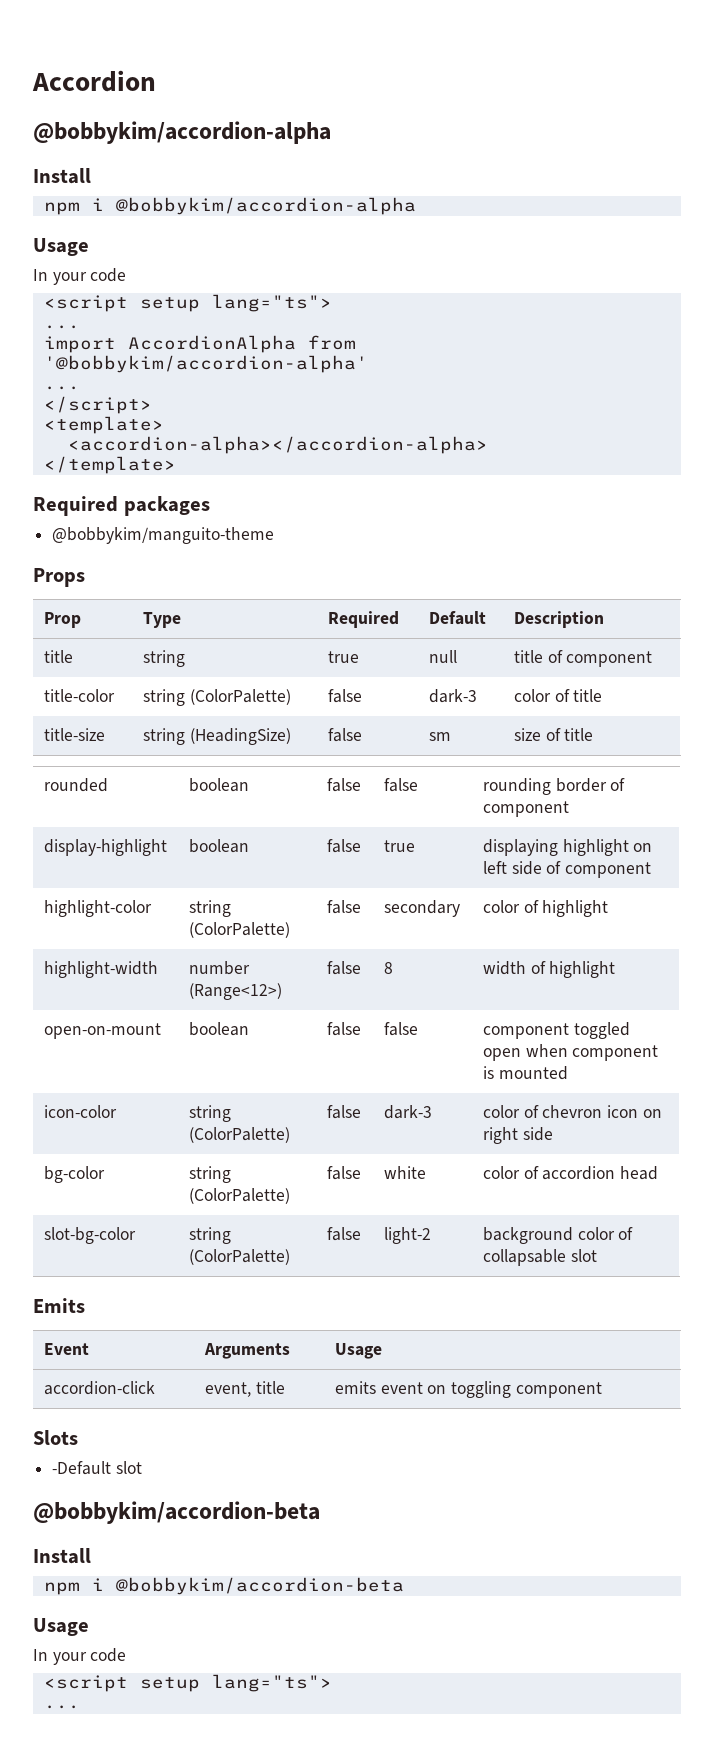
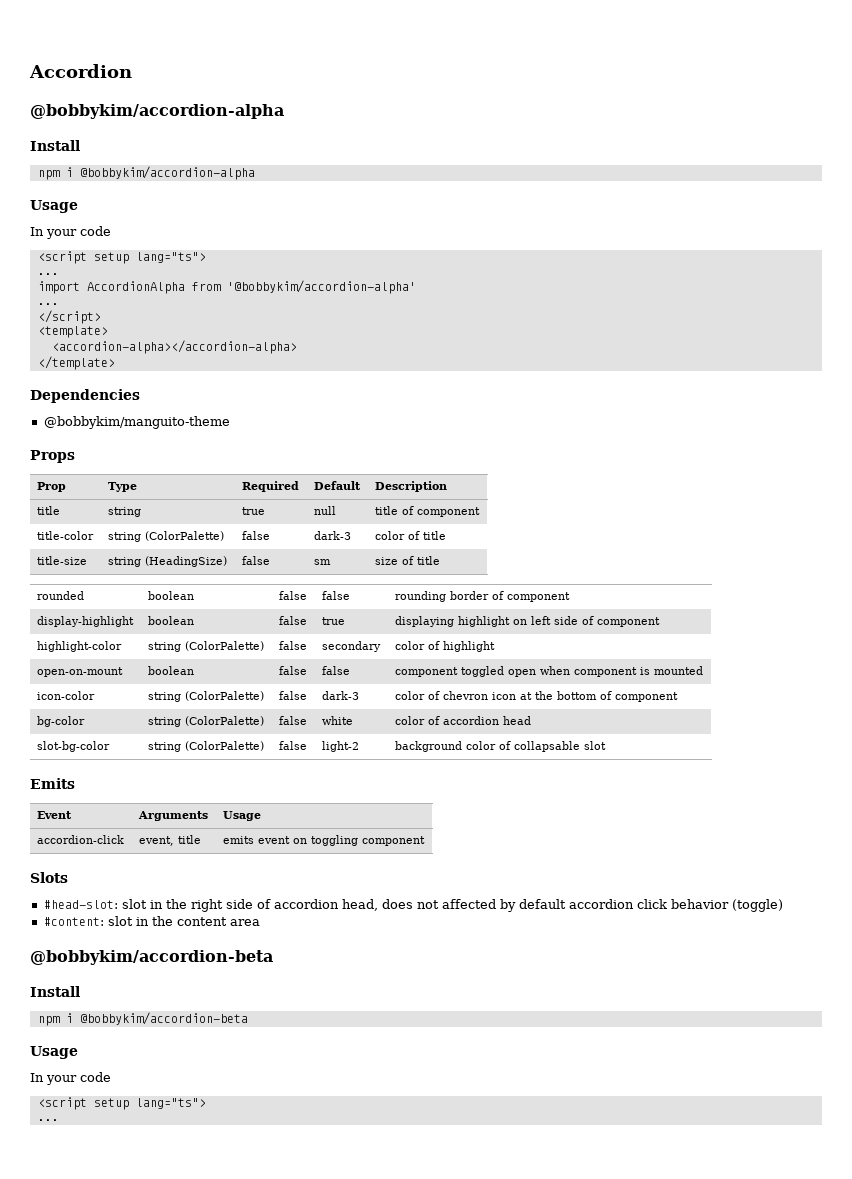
[33,496,210,516] Required packages -> [30,389,140,403] Dependencies
[43,961,158,978] [188,961,250,975] [188,983,282,1000] [326,961,361,975] [383,962,393,974] [482,961,616,978] // highlight-width | number (Range<12>) | false | 8 | width of highlight -> (496, 646) none
[642,1109,662,1118] [482,1127,553,1144] on right side -> [520,691,679,702] at the bottom of component
[52,1461,142,1475] -Default slot -> [43,899,783,912] [43,916,260,926] #head-slot: slot in the right side of accordion head, does not affected by default accordion click behavior (toggle) // #content: slot in the content area

